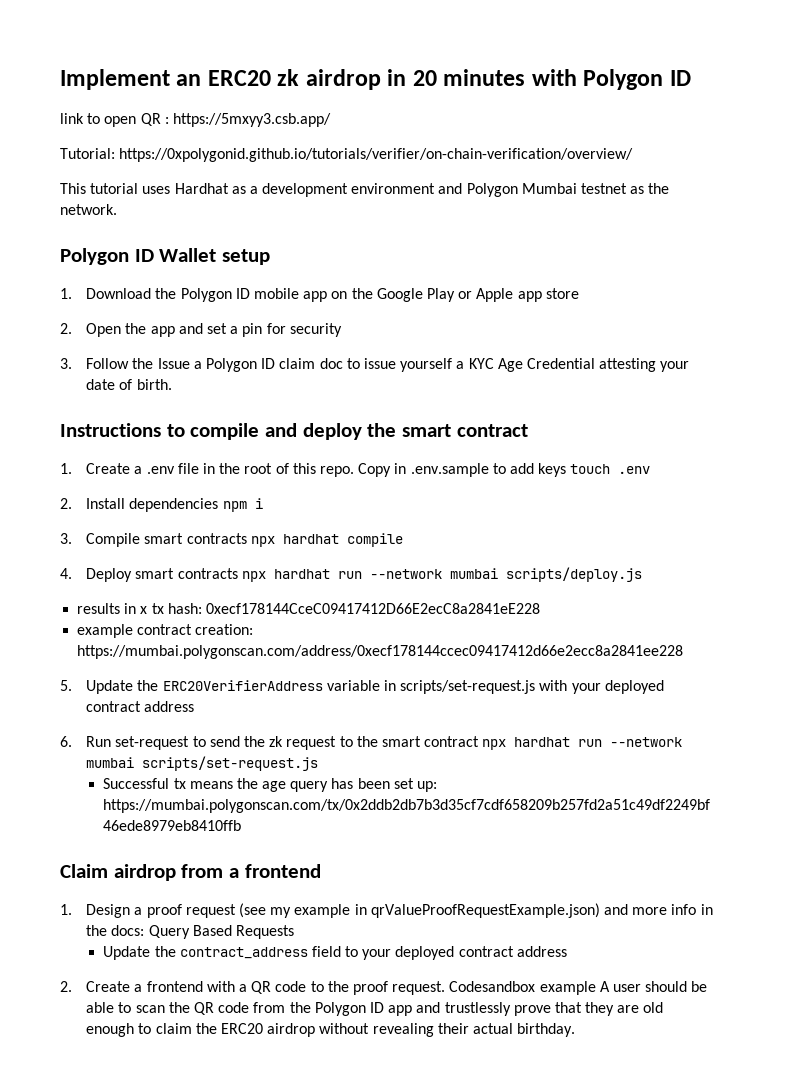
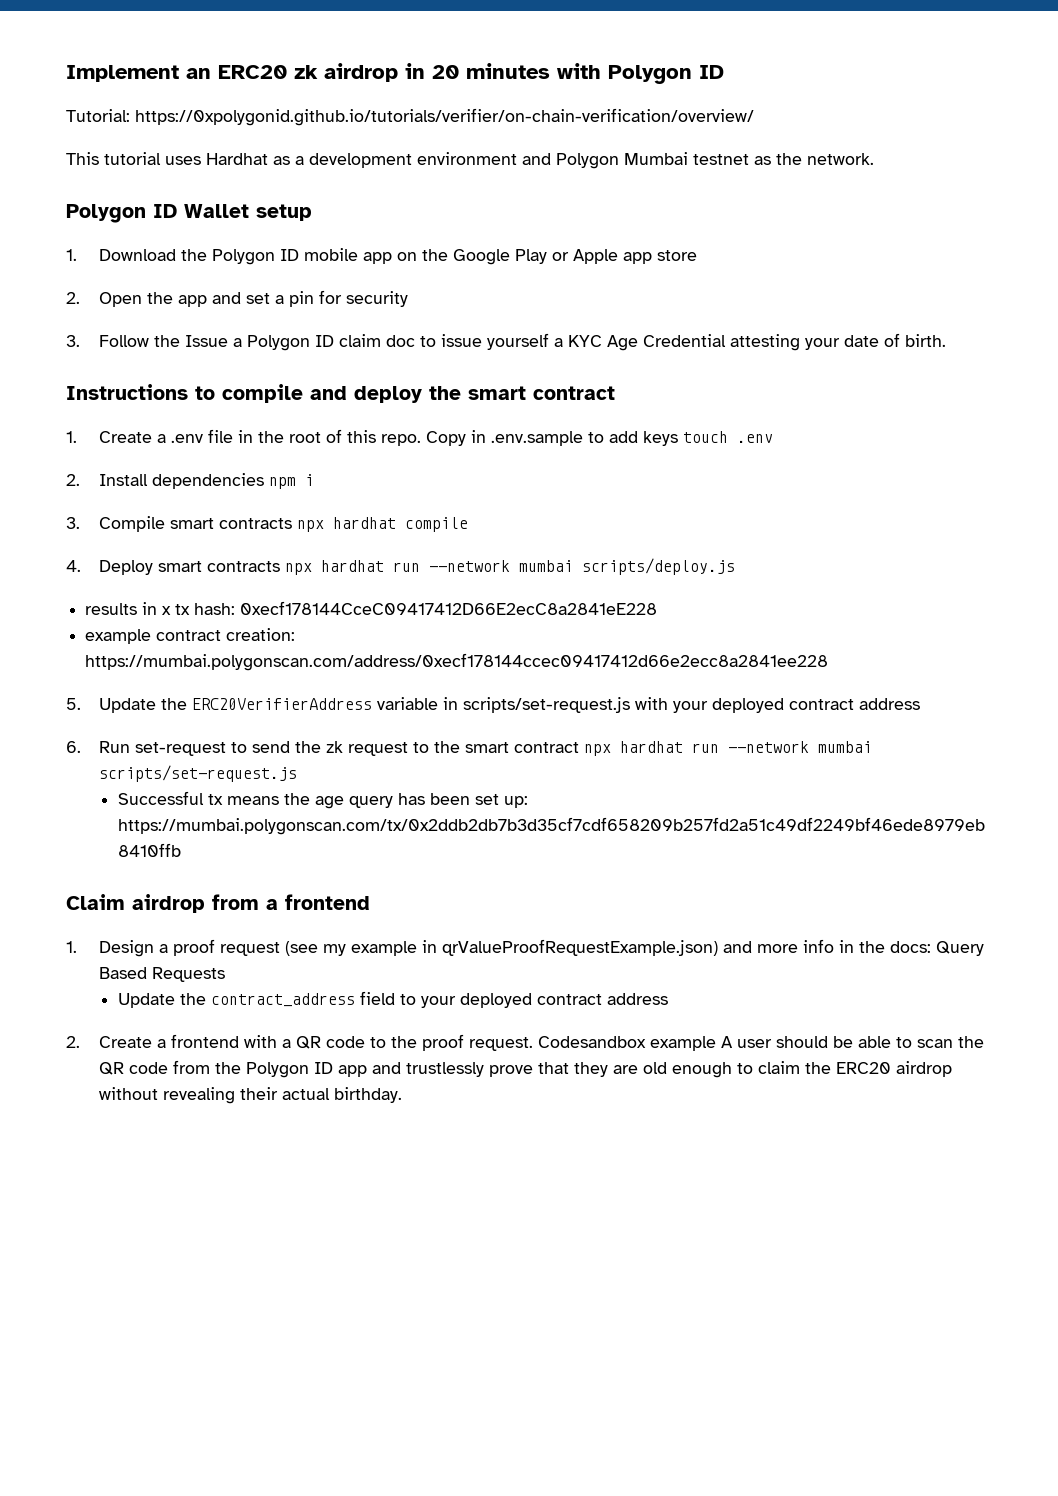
[60,113,331,127] // link to open QR : https://5mxyy3.csb.app/ -> (724, 72) none

